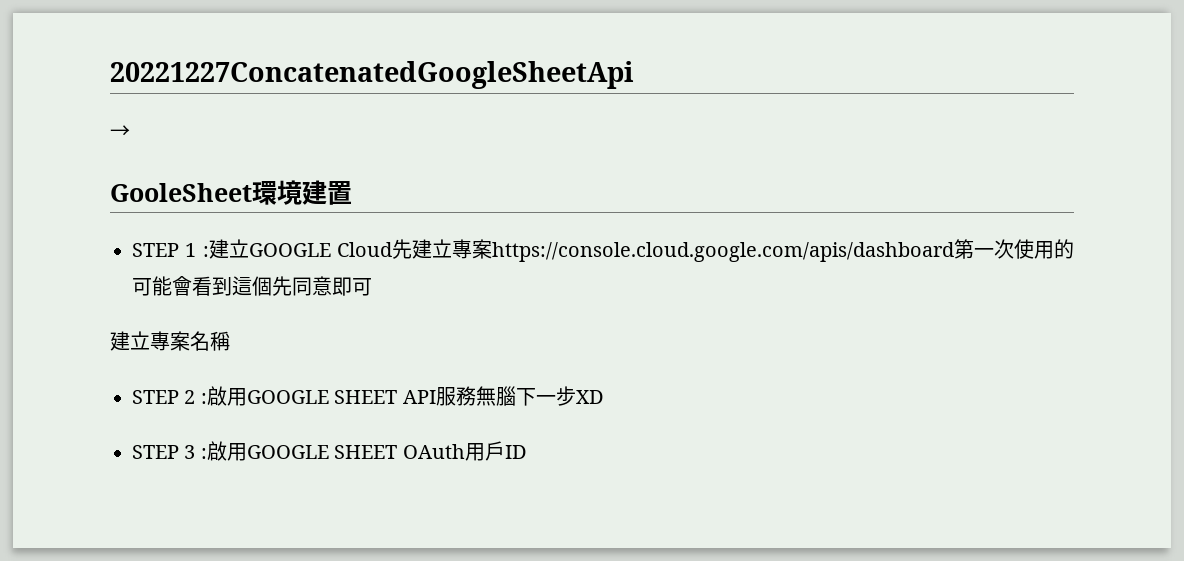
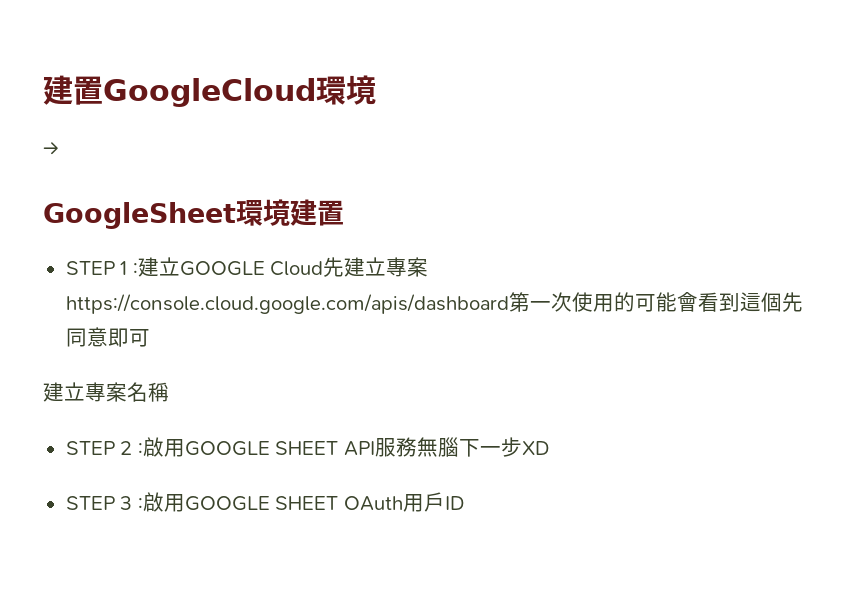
[110,61,634,89] 20221227ConcatenatedGoogleSheetApi -> [43,75,376,107] 建置GoogleCloud環境
[110,183,252,202] GooleSheet -> [43,202,236,229] GoogleSheet

